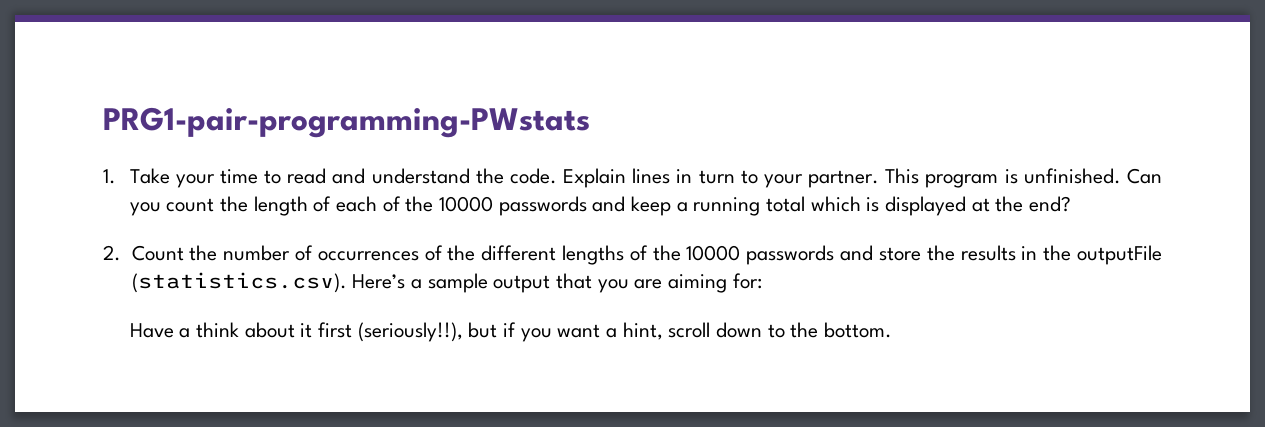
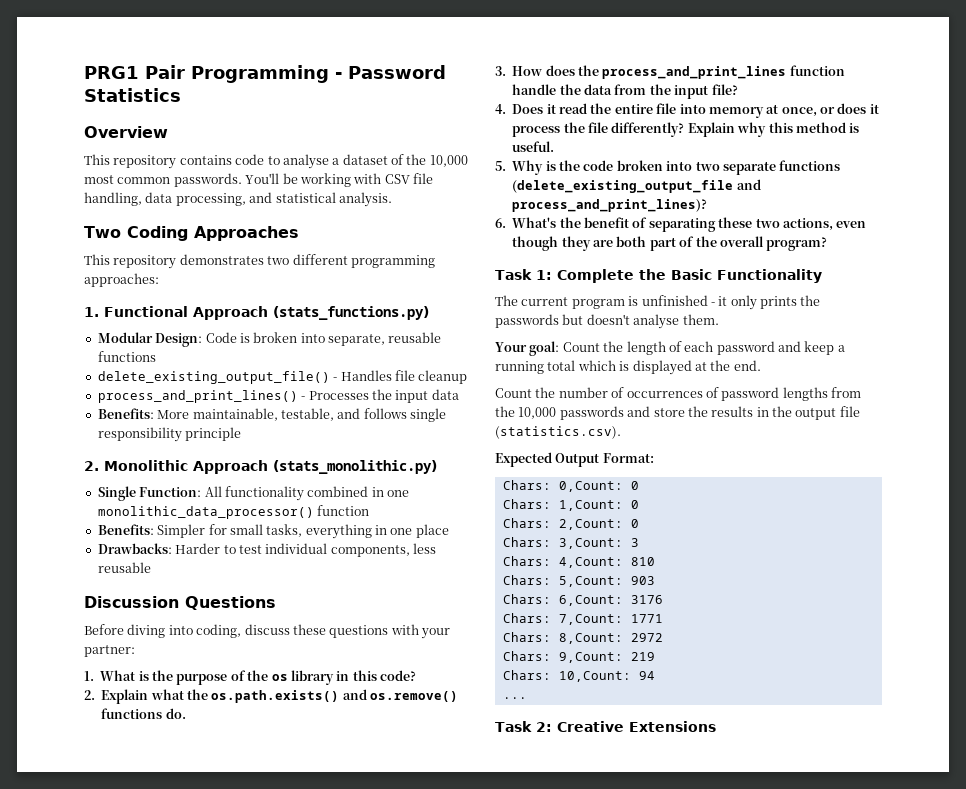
[103,107,590,138] [103,168,1162,188] [129,196,587,216] PRG1-pair-programming-PWstats // 1. Take your time to read and understand the code. Explain lines in turn to your partner. This program is unfinished. Can you count the length of each of the 10000 passwords -> [84,65,446,83] [84,88,181,102] [84,126,168,138] [84,154,468,169] [84,173,433,187] [84,192,392,207] [84,226,299,241] [84,254,435,269] [84,273,159,287] [84,306,429,320] [97,332,442,347] [97,351,156,362] [97,370,468,384] [97,389,459,403] [97,408,446,422] [97,427,242,442] [84,460,437,474] [97,486,409,501] [97,505,370,519] [97,524,449,539] [97,543,436,557] [97,562,151,573] [84,596,276,610] [84,624,450,639] [84,645,135,657] [84,670,416,685] [84,689,459,704] [101,708,186,719] [495,65,845,79] [512,84,738,99] [495,103,879,118] [512,122,860,137] [512,141,555,152] [495,160,841,175] [512,179,761,193] [512,199,708,212] [495,217,867,232] [512,236,828,251] [495,269,822,283] [495,295,821,310] [495,314,719,329] [495,341,775,356] PRG1 Pair Programming - Password Statistics // Overview // This repository contains code to analyse a dataset of the 10,000 most common passwords. You'll be working with CSV file handling, data processing, and statistical analysis. // Two Coding Approaches // This repository demonstrates two different programming approaches: // 1. Functional Approach (stats_functions.py) // Modular Design: Code is broken into separate, reusable functions // delete_existing_output_file() - Handles file cleanup // process_and_print_lines() - Processes the input data // Benefits: More maintainable, testable, and follows single responsibility principle // 2. Monolithic Approach (stats_monolithic.py) // Single Function: All functionality combined in one monolithic_data_processor() function // Benefits: Simpler for small tasks, everything in one place // Drawbacks: Harder to test individual components, less reusable // Discussion Questions // Before diving into coding, discuss these questions with your partner: // 1. What is the purpose of the os library in this code? // 2. Explain what the os.path.exists() and os.remove() functions do. // 3. How does the process_and_print_lines function handle the data from the input file? // 4. Does it read the entire file into memory at once, or does it process the file differently? Explain why this method is useful. // 5. Why is the code broken into two separate functions (delete_existing_output_file and process_and_print_lines)? // 6. What's the benefit of separating these two actions, even though they are both part of the overall program? // Task 1: Complete the Basic Functionality // The current program is unfinished - it only prints the passwords but doesn't analyse them. // Your goal: Count the length of each password
[1028,196,1071,212] [103,245,121,261] end? // 2. -> [733,360,761,371] end. //
[447,245,741,265] the different lengths of the 10000 -> [721,387,861,401] [495,406,557,419] password lengths from the 10,000
[1076,245,1162,265] outputFile -> [795,406,860,420] output file
[352,273,762,293] [129,322,892,342] Here’s a sample output that you are aiming for: // Have a think about it first (seriously!!), but if you want a hint, scroll down to the bottom. -> [495,452,654,467] [502,480,639,492] [502,499,639,511] [502,518,639,530] [502,537,639,549] [502,556,655,568] [502,575,655,587] [502,594,663,606] [502,613,663,625] [502,632,663,644] [502,651,655,663] [502,670,655,682] [502,697,527,699] [495,721,716,732] // Expected Output Format: // Chars: 0,Count: 0 // Chars: 1,Count: 0 // Chars: 2,Count: 0 // Chars: 3,Count: 3 // Chars: 4,Count: 810 // Chars: 5,Count: 903 // Chars: 6,Count: 3176 // Chars: 7,Count: 1771 // Chars: 8,Count: 2972 // Chars: 9,Count: 219 // Chars: 10,Count: 94 // ... // Task 2: Creative Extensions

